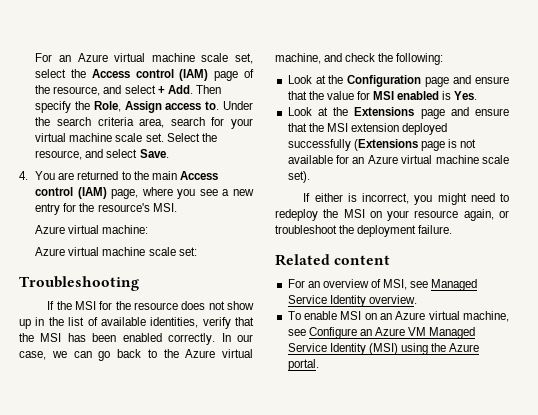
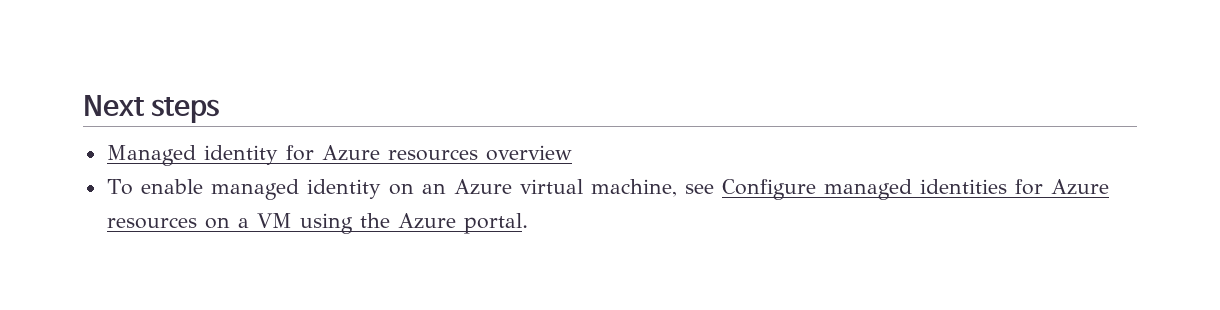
[35,53,253,64] [35,69,254,81] [35,85,221,96] [35,101,253,113] [35,117,254,129] [35,133,217,142] [35,149,169,160] [19,171,218,180] [35,187,254,199] [35,203,177,215] [35,225,149,234] [35,247,197,256] [19,276,139,291] [47,301,254,310] [19,317,254,329] [19,333,253,345] [19,349,253,361] [275,53,444,65] [287,75,509,87] [287,91,478,100] [287,107,509,119] [287,123,448,135] [287,139,477,151] [287,155,509,164] [287,171,310,183] [303,193,509,205] [275,209,509,221] [275,225,453,237] [275,254,391,266] [287,279,478,291] [287,295,417,307] For an Azure virtual machine scale set, select the Access control (IAM) page of the resource, and select + Add. Then specify the Role, Assign access to. Under the search criteria area, search for your virtual machine scale set. Select the resource, and select Save. // 4. You are returned to the main Access control (IAM) page, where you see a new entry for the resource's MSI. // Azure virtual machine: // Azure virtual machine scale set: // Troubleshooting // If the MSI for the resource does not show up in the list of available identities, verify that the MSI has been enabled correctly. In our case, we can go back to the Azure virtual machine, and check the following: // Look at the Configuration page and ensure that the value for MSI enabled is Yes. // Look at the Extensions page and ensure that the MSI extension deployed successfully (Extensions page is not available for an Azure virtual machine scale set). // If either is incorrect, you might need to redeploy the MSI on your resource again, or troubleshoot the deployment failure. // Related content // For an overview of MSI, see Managed Service Identity overview. -> [83,95,220,123] [106,145,572,166] Next steps // Managed identity for Azure resources overview
[340,311,362,320] MSI -> [210,179,381,200] managed identity
[359,327,476,339] [287,343,398,355] an Azure VM Managed Service Identity (MSI) -> [823,179,1109,200] [106,213,292,229] managed identities for Azure resources on a VM

